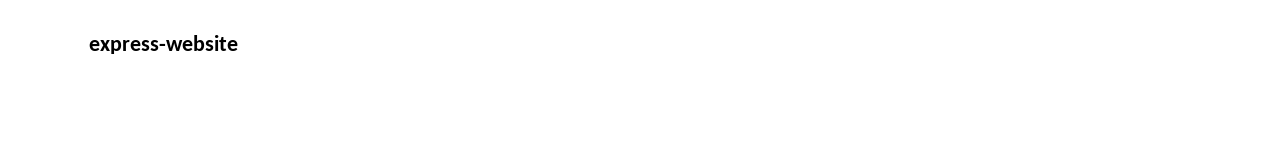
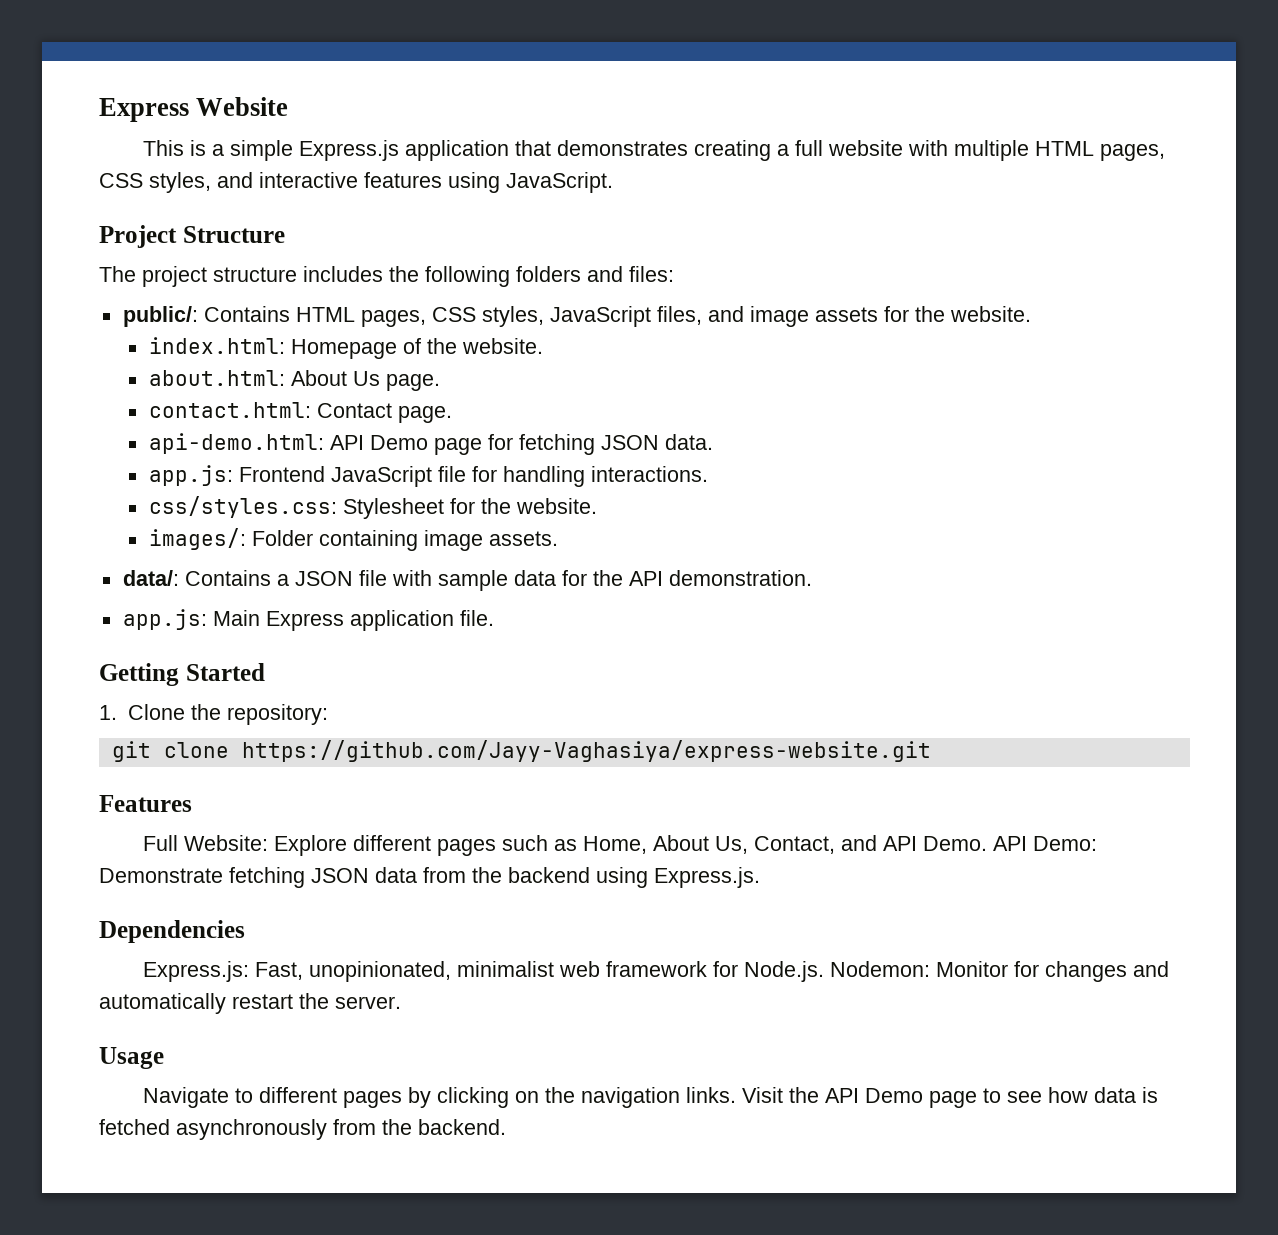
[89,35,238,54] express-website -> [99,97,289,122] [143,140,1166,161] [99,172,613,193] [99,225,285,248] [99,266,674,287] [122,306,1031,327] [148,337,543,359] [148,370,440,391] [148,402,452,423] [148,433,713,455] [148,465,708,487] [148,496,597,519] [148,528,558,551] [122,570,812,591] [122,609,494,631] [99,663,265,686] [99,704,328,725] [111,740,931,762] [99,795,192,812] [143,835,1098,856] [99,867,760,888] [99,920,245,943] [143,961,1170,982] [99,993,401,1014] [99,1047,164,1069] [143,1087,1159,1108] [99,1119,506,1140] Express Website // This is a simple Express.js application that demonstrates creating a full website with multiple HTML pages, CSS styles, and interactive features using JavaScript. // Project Structure // The project structure includes the following folders and files: // public/: Contains HTML pages, CSS styles, JavaScript files, and image assets for the website. // index.html: Homepage of the website. // about.html: About Us page. // contact.html: Contact page. // api-demo.html: API Demo page for fetching JSON data. // app.js: Frontend JavaScript file for handling interactions. // css/styles.css: Stylesheet for the website. // images/: Folder containing image assets. // data/: Contains a JSON file with sample data for the API demonstration. // app.js: Main Express application file. // Getting Started // 1. Clone the repository: // git clone https://github.com/Jayy-Vaghasiya/express-website.git // Features // Full Website: Explore different pages such as Home, About Us, Contact, and API Demo. API Demo: Demonstrate fetching JSON data from the backend using Express.js. // Dependencies // Express.js: Fast, unopinionated, minimalist web framework for Node.js. Nodemon: Monitor for changes and automatically restart the server. // Usage // Navigate to different pages by clicking on the navigation links. Visit the API Demo page to see how data is fetched asynchronously from the backend.

